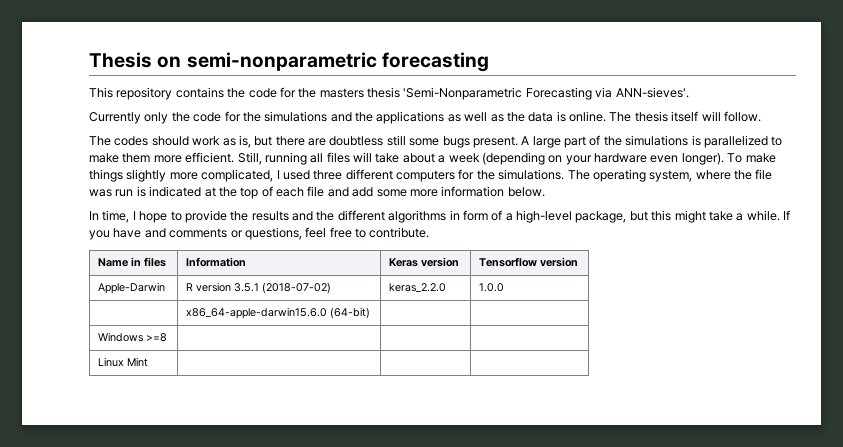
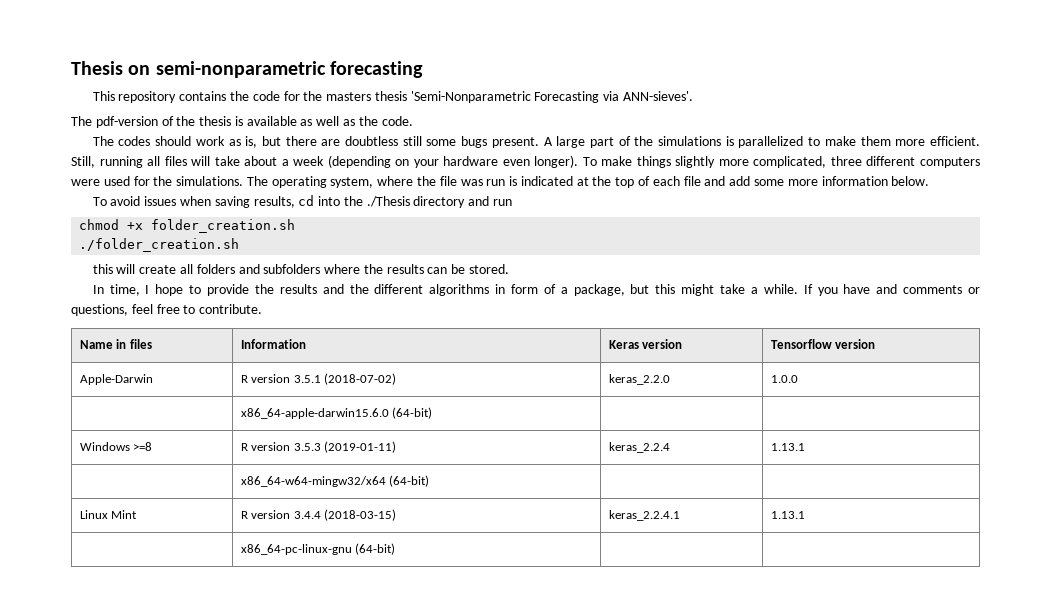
[89,111,761,124] Currently only the code for the simulations and the applications as well as the data is online. The thesis itself will follow. -> [71,116,413,128] The pdf-version of the thesis is available as well as the code.
[276,170,310,180] I used -> (827, 162) none
(455, 176) none -> [71,176,130,186] were used
(545, 192) none -> [92,195,513,208] [79,219,296,233] [79,238,240,252] [92,264,510,274] // To avoid issues when saving results, cd into the ./Thesis directory and run // chmod +x folder_creation.sh // ./folder_creation.sh // this will create all folders and subfolders where the results can be stored.
[516,210,572,223] high-level -> (568, 290) none
[97,357,148,367] | | // Linux Mint | -> [241,441,397,453] [609,442,671,453] [771,443,806,451] [241,475,430,487] [80,510,138,519] [241,509,397,521] [609,510,681,521] [771,511,806,519] [241,543,396,555] R version 3.5.3 (2019-01-11) | keras_2.2.4 | 1.13.1 // | x86_64-w64-mingw32/x64 (64-bit) | | // Linux Mint | R version 3.4.4 (2018-03-15) | keras_2.2.4.1 | 1.13.1 // | x86_64-pc-linux-gnu (64-bit)

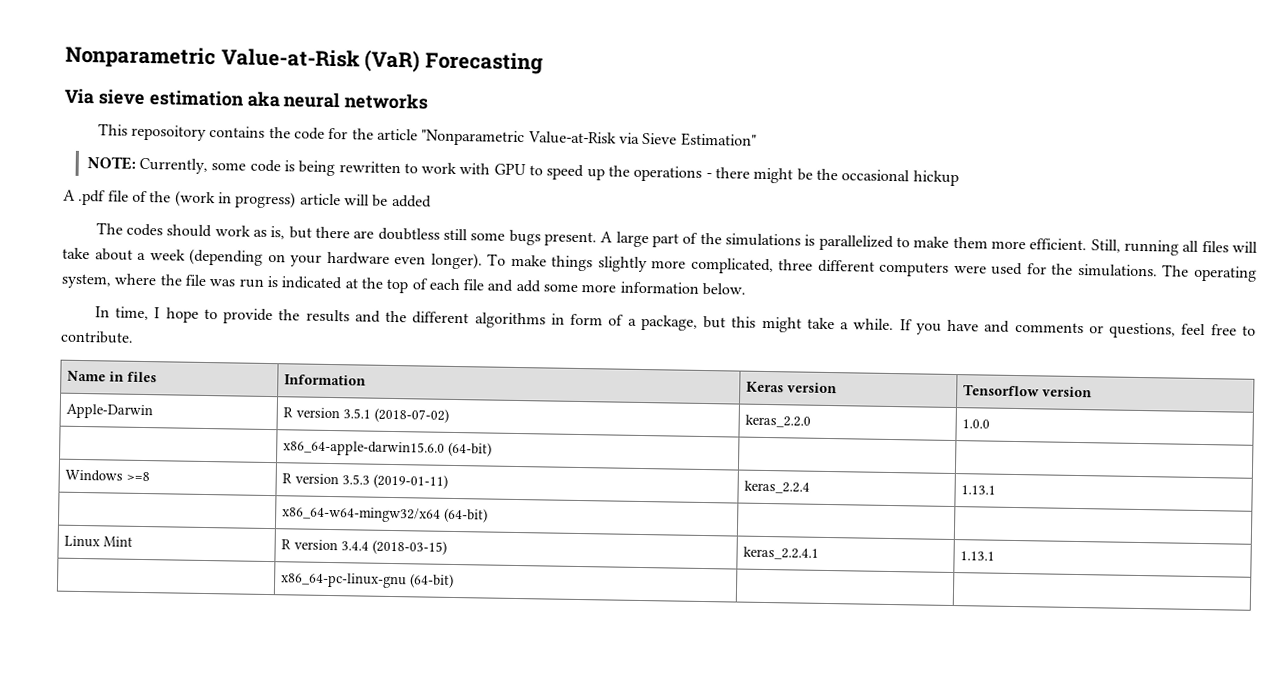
[71,61,423,78] Thesis on semi-nonparametric forecasting -> [65,45,543,75] [64,88,429,110] Nonparametric Value-at-Risk (VaR) Forecasting // Via sieve estimation aka neural networks
[118,91,177,103] repository -> [131,124,208,141] reposoitory
[326,91,694,103] [71,116,413,128] masters thesis 'Semi-Nonparametric Forecasting via ANN-sieves'. // The pdf-version of the thesis is available as well as the code. -> [376,128,757,147] [86,156,959,187] [63,189,432,209] article "Nonparametric Value-at-Risk via Sieve Estimation" // NOTE: Currently, some code is being rewritten to work with GPU to speed up the operations - there might be the occasional hickup // A .pdf file of the (work in progress) article will be added
[92,195,513,208] [79,219,296,233] [79,238,240,252] [92,264,510,274] // To avoid issues when saving results, cd into the ./Thesis directory and run // chmod +x folder_creation.sh // ./folder_creation.sh // this will create all folders and subfolders where the results can be stored. -> (747, 289) none

